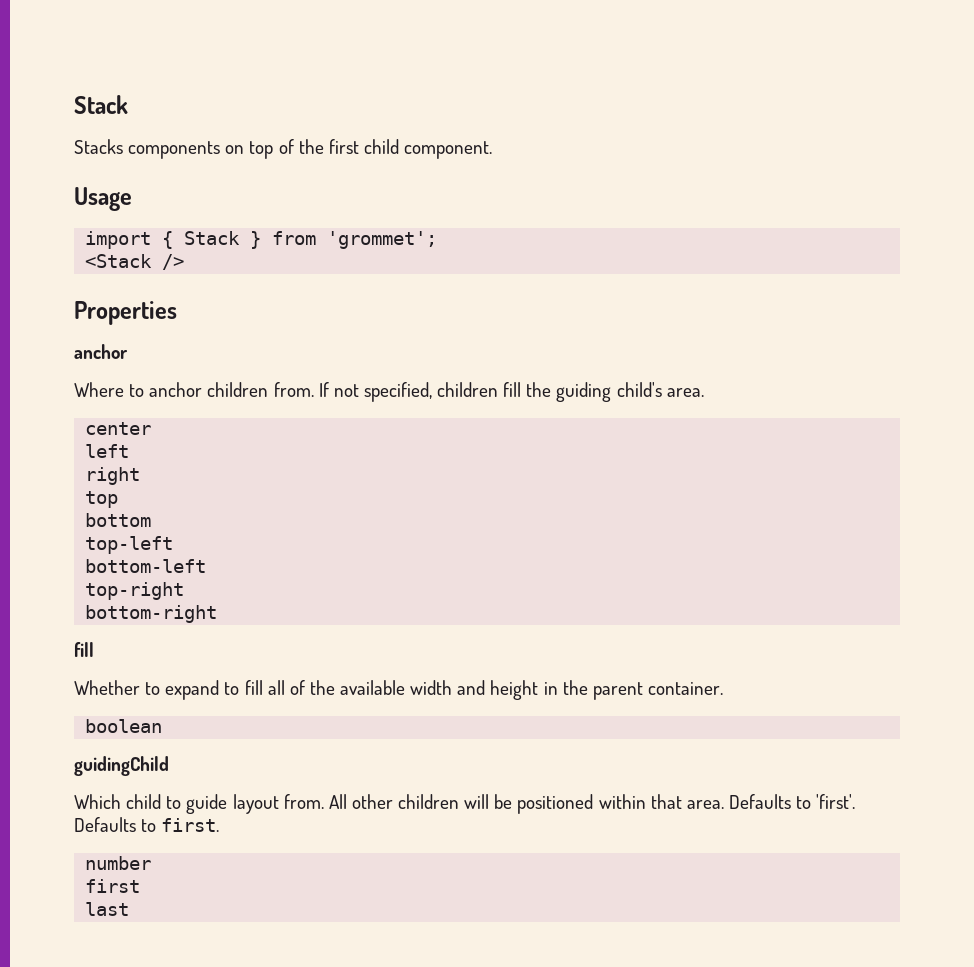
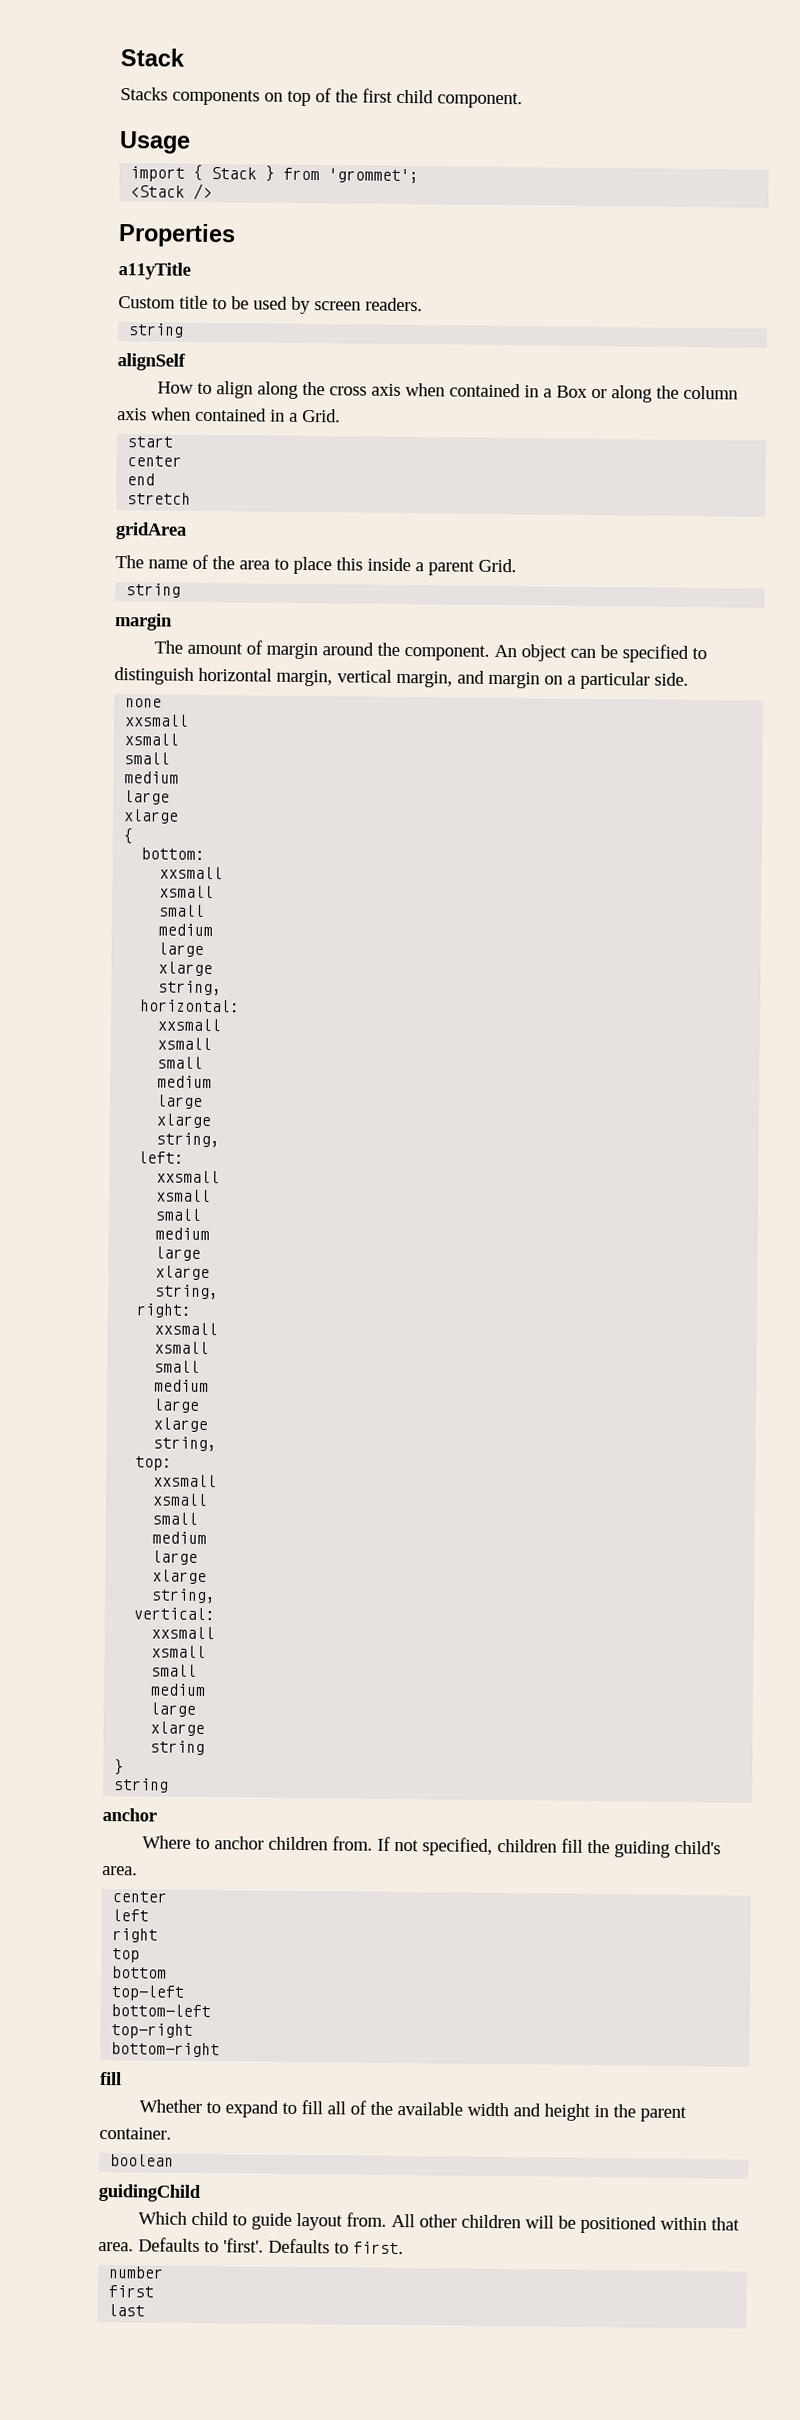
(177, 313) none -> [118,262,191,280] [118,295,423,315] [128,323,185,338] [117,353,186,371] [157,381,739,403] [117,407,341,423] [127,436,174,448] [127,455,183,467] [127,473,156,486] [127,492,192,505] [115,522,187,540] [115,554,517,576] [126,583,182,598] [114,613,173,631] [154,640,708,663] [114,667,689,690] [125,698,163,708] [124,714,190,727] [124,733,180,746] [124,752,171,765] [124,771,180,784] [124,790,171,805] [123,809,180,824] [123,828,134,845] [141,847,206,860] [159,866,224,880] [159,885,215,899] [159,904,206,917] [158,923,214,937] [158,942,205,957] [158,961,214,977] [158,980,223,996] [140,999,241,1013] [157,1018,222,1032] [157,1037,213,1051] [157,1056,204,1069] [157,1075,213,1089] [157,1094,204,1109] [156,1113,212,1129] [156,1132,221,1148] [138,1151,185,1164] [156,1170,221,1184] [156,1189,212,1203] [155,1208,203,1221] [155,1227,211,1241] [155,1246,202,1261] [155,1265,211,1281] [155,1284,220,1300] [136,1303,193,1318] [154,1322,219,1336] [154,1341,210,1355] [154,1360,201,1373] [154,1379,210,1393] [153,1398,201,1413] [153,1417,209,1433] [153,1436,218,1452] [135,1456,173,1471] [153,1474,218,1488] [152,1493,209,1507] [152,1512,199,1525] [152,1531,208,1545] [152,1550,199,1565] [152,1569,208,1585] [151,1588,217,1604] [133,1607,216,1621] [151,1626,216,1640] [151,1645,207,1659] [151,1664,198,1677] [150,1683,207,1697] [150,1702,197,1717] [150,1721,206,1737] [150,1740,206,1756] [114,1759,125,1776] [113,1778,170,1793] // a11yTitle // Custom title to be used by screen readers. // string // alignSelf // How to align along the cross axis when contained in a Box or along the column axis when contained in a Grid. // start // center // end // stretch // gridArea // The name of the area to place this inside a parent Grid. // string // margin // The amount of margin around the component. An object can be specified to distinguish horizontal margin, vertical margin, and margin on a particular side. // none // xxsmall // xsmall // small // medium // large // xlarge // { // bottom: // xxsmall // xsmall // small // medium // large // xlarge // string, // horizontal: // xxsmall // xsmall // small // medium // large // xlarge // string, // left: // xxsmall // xsmall // small // medium // large // xlarge // string, // right: // xxsmall // xsmall // small // medium // large // xlarge // string, // top: // xxsmall // xsmall // small // medium // large // xlarge // string, // vertical: // xxsmall // xsmall // small // medium // large // xlarge // string // } // string

